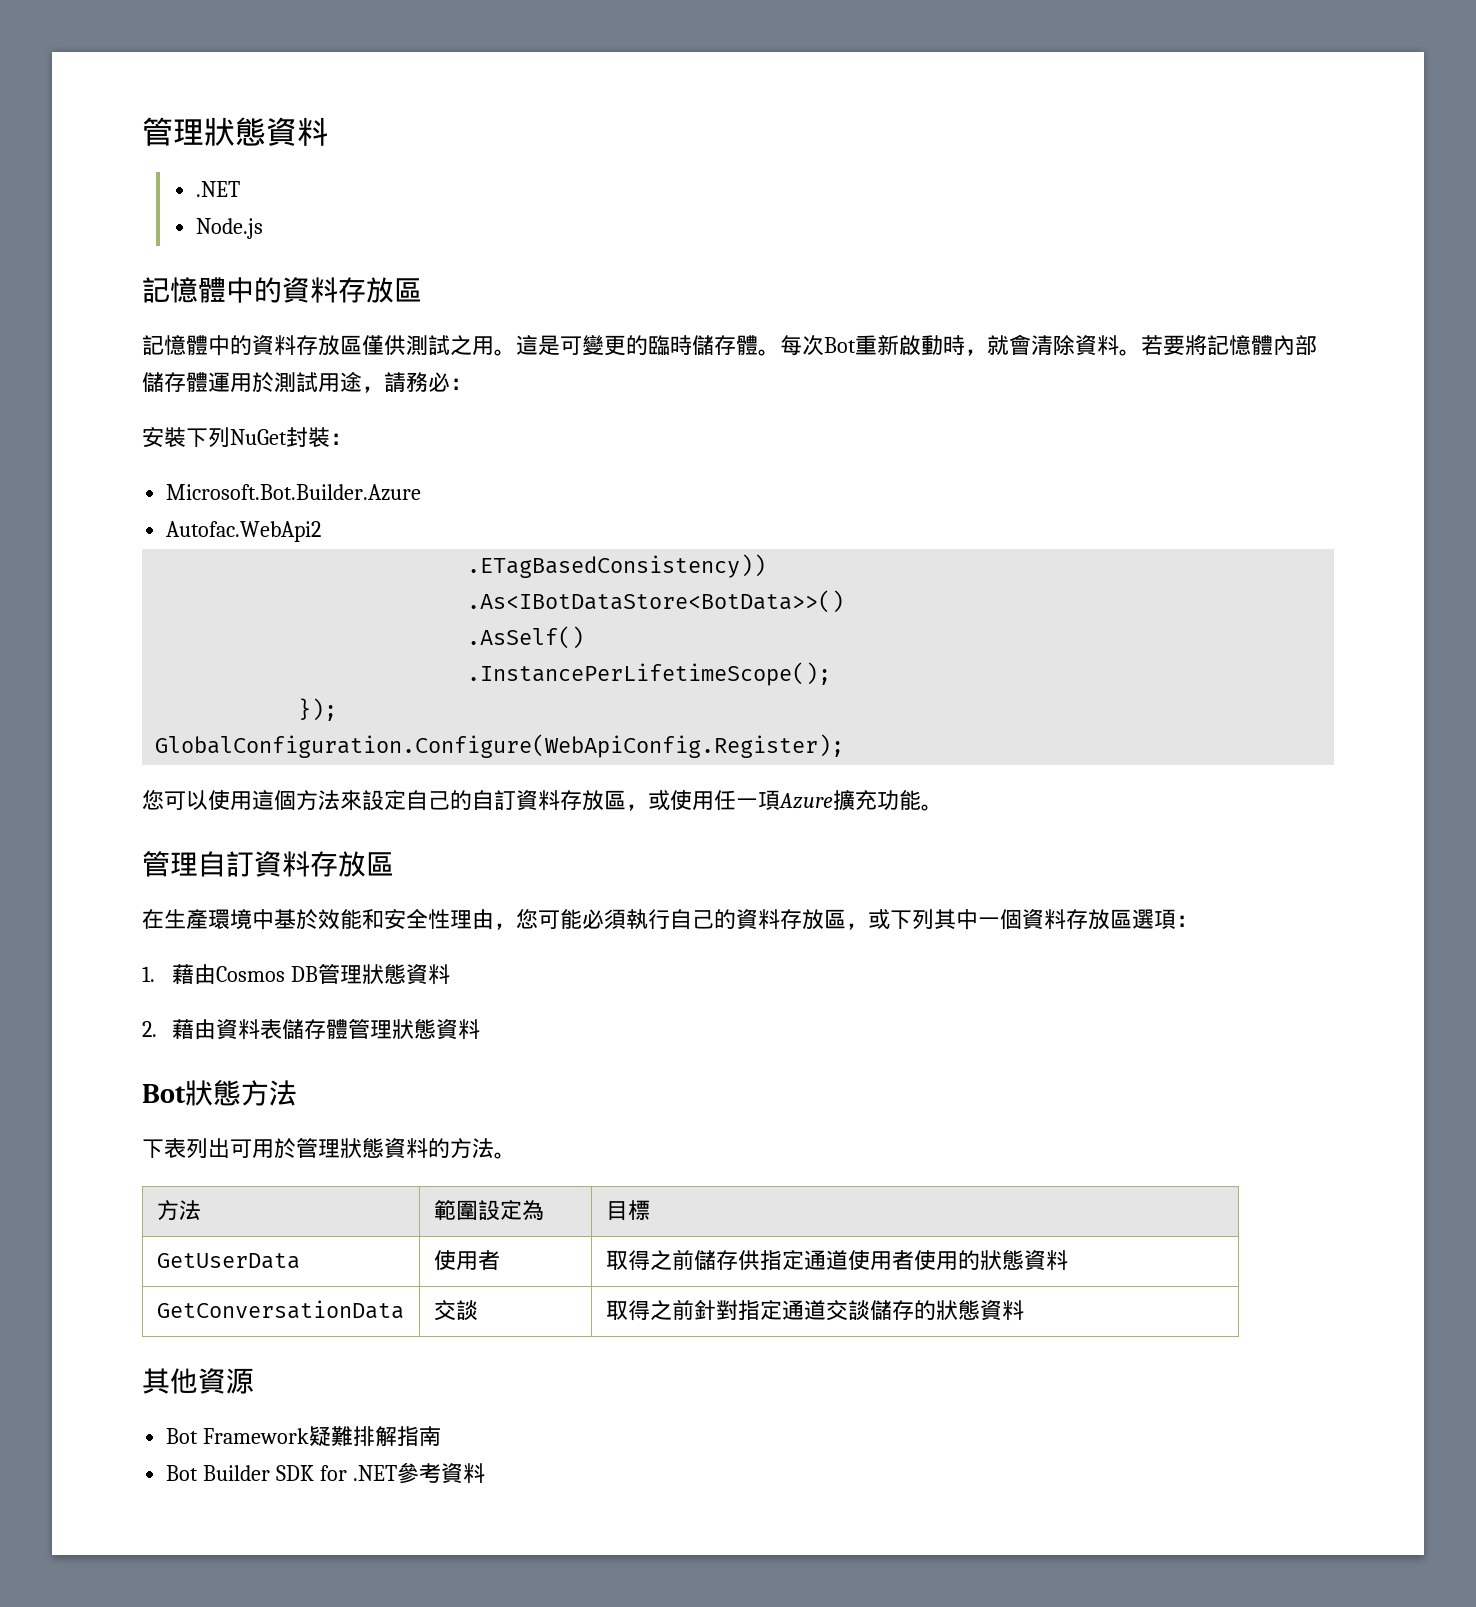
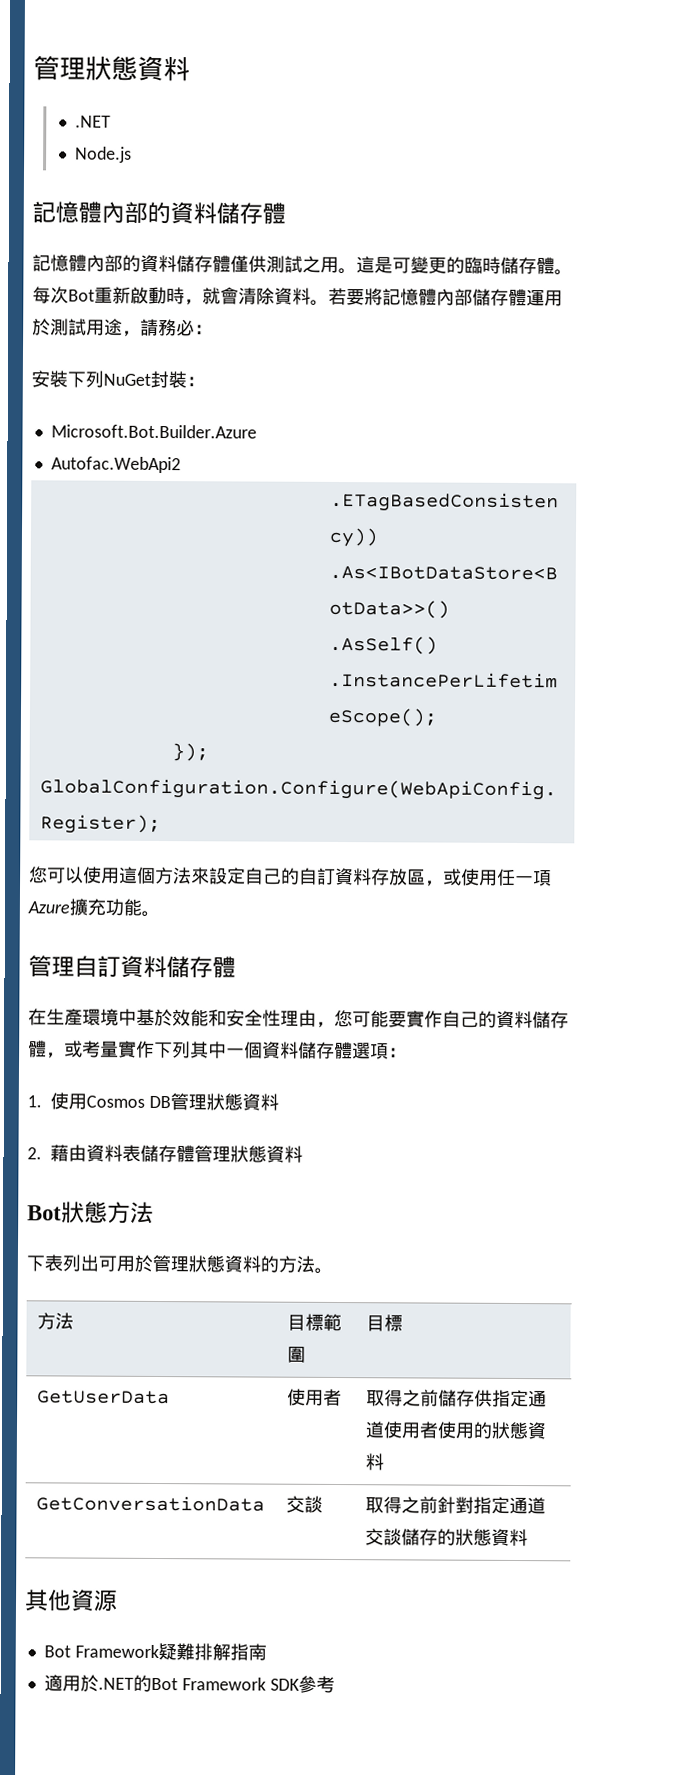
[226,277,422,303] [142,335,362,356] 中的資料存放區 // 記憶體中的資料存放區 -> [101,201,286,225] [32,254,231,273] 內部的資料儲存體 // 記憶體內部的資料儲存體
[310,851,394,877] 存放區 -> [166,956,236,979] 儲存體
[582,909,670,930] 必須執行 -> [388,1010,443,1028] 要實作
[780,909,890,930] 存放區，或 -> [532,1011,569,1029] [28,1040,155,1059] 儲存體，或考量實作
[1066,909,1132,930] 存放區 -> [298,1041,353,1060] 儲存體
[171,964,216,985] 藉由 -> [50,1092,87,1110] 使用
(201, 1210) none -> [286,1313,324,1331] 目標
[477,1200,544,1221] 設定為 -> (306, 1354) none
[166,1462,485,1484] Bot Builder SDK for .NET參考資料 -> [43,1674,335,1693] 適用於.NET的Bot Framework SDK參考

